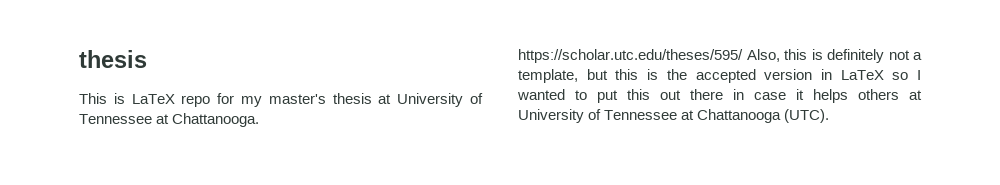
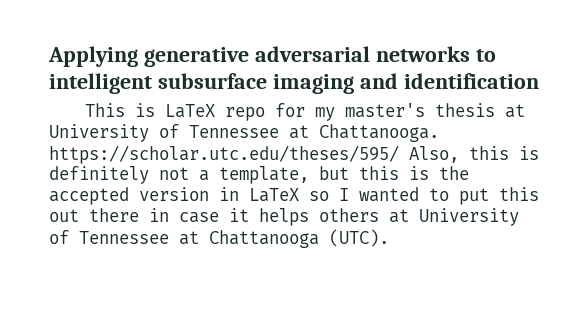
[79,50,147,68] thesis -> [48,46,496,67] [49,73,539,94] Applying generative adversarial networks to intelligent subsurface imaging and identification

